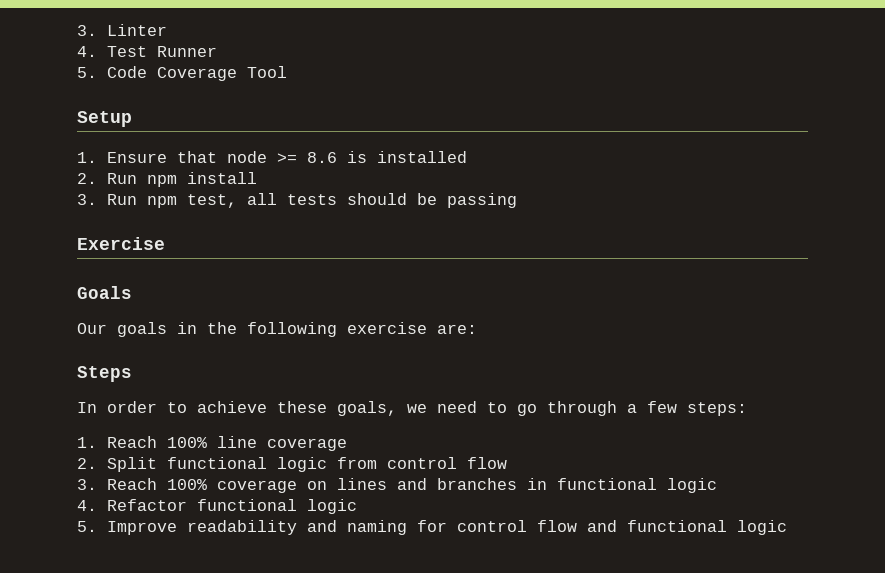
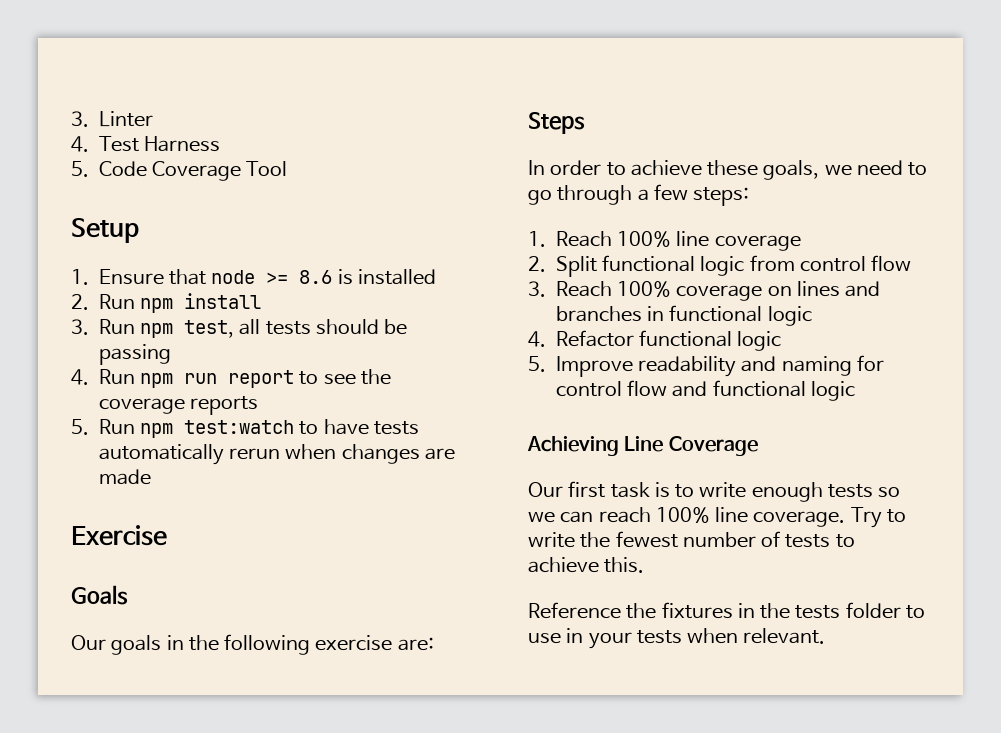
[156,46,217,57] Runner -> [143,136,220,152] Harness
(517, 200) none -> [71,369,391,388] [98,396,259,415] [71,419,419,438] [98,444,455,465] [98,469,151,485] // 4. Run npm run report to see the coverage reports // 5. Run npm test:watch to have tests automatically rerun when changes are made
(787, 527) none -> [527,436,758,456] [528,481,901,502] [528,507,906,528] [528,531,855,548] [528,557,645,573] [528,602,925,619] [528,628,826,649] // Achieving Line Coverage // Our first task is to write enough tests so we can reach 100% line coverage. Try to write the fewest number of tests to achieve this. // Reference the fixtures in the tests folder to use in your tests when relevant.

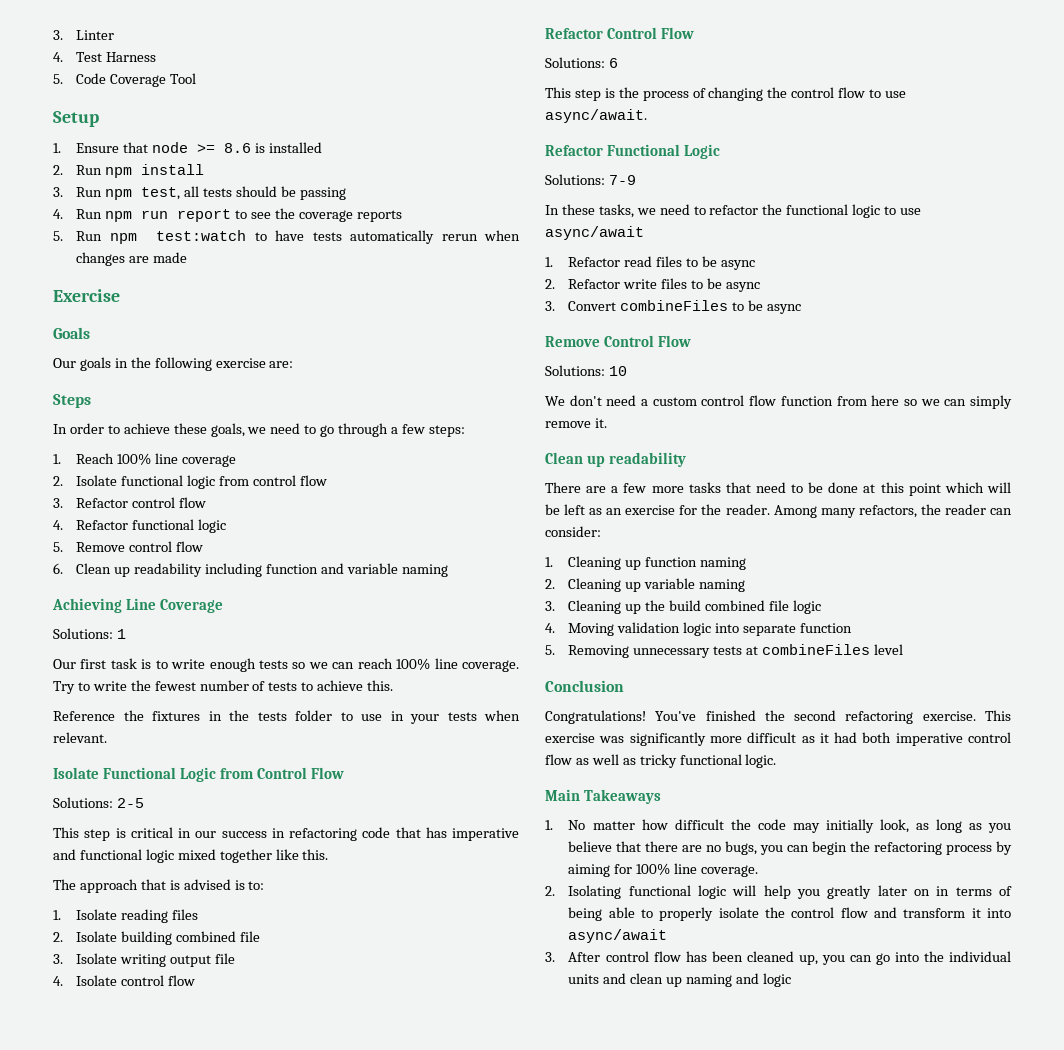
[555,256,597,277] Split -> [76,475,118,486] Isolate
[555,281,881,301] [555,305,812,326] Reach 100% coverage on lines and branches in functional logic -> [76,497,207,508] Refactor control flow
[555,355,884,377] [555,380,855,401] Improve readability and naming for control flow and functional logic -> [76,541,204,552] [53,563,448,577] Remove control flow // 6. Clean up readability including function and variable naming
(758, 446) none -> [53,628,126,639] // Solutions: 1
(826, 636) none -> [53,767,344,782] [53,797,144,808] [53,827,519,841] [53,849,329,863] [53,879,265,893] [53,909,199,923] [53,931,261,945] [53,953,236,967] [53,975,196,986] [545,27,694,39] [545,57,618,68] [545,87,907,101] [545,109,647,123] [545,144,720,159] [545,174,636,185] [545,204,922,218] [545,226,644,240] [545,256,756,270] [545,278,761,292] [545,300,802,314] [545,335,691,347] [545,365,627,376] [545,395,1012,409] [545,418,607,428] [545,452,686,467] [545,482,1011,496] [545,504,1012,518] [545,526,601,537] [545,556,747,570] [545,578,746,592] [545,600,821,614] [545,622,853,636] [545,644,904,658] [545,680,624,692] [545,710,1011,724] [545,732,1012,746] [545,754,777,768] [545,789,661,804] [545,819,1012,833] [568,841,1012,855] [568,863,759,877] [545,885,1013,899] [568,907,1012,921] [568,929,668,943] [545,951,1012,965] [568,973,791,987] // Isolate Functional Logic from Control Flow // Solutions: 2-5 // This step is critical in our success in refactoring code that has imperative and functional logic mixed together like this. // The approach that is advised is to: // 1. Isolate reading files // 2. Isolate building combined file // 3. Isolate writing output file // 4. Isolate control flow // Refactor Control Flow // Solutions: 6 // This step is the process of changing the control flow to use async/await. // Refactor Functional Logic // Solutions: 7-9 // In these tasks, we need to refactor the functional logic to use async/await // 1. Refactor read files to be async // 2. Refactor write files to be async // 3. Convert combineFiles to be async // Remove Control Flow // Solutions: 10 // We don't need a custom control flow function from here so we can simply remove it. // Clean up readability // There are a few more tasks that need to be done at this point which will be left as an exercise for the reader. Among many refactors, the reader can consider: // 1. Cleaning up function naming // 2. Cleaning up variable naming // 3. Cleaning up the build combined file logic // 4. Moving validation logic into separate function // 5. Removing unnecessary tests at combineFiles level // Conclusion // Congratulations! You've finished the second refactoring exercise. This exercise was significantly more difficult as it had both imperative control flow as well as tricky functional logic. // Main Takeaways // 1. No matter how difficult the code may initially look, as long as you believe that there are no bugs, you can begin the refactoring process by aiming for 100% line coverage. // 2. Isolating functional logic will help you greatly later on in terms of being able to properly isolate the control flow and transform it into async/await // 3. After control flow has been cleaned up, you can go into the individual units and clean up naming and logic

